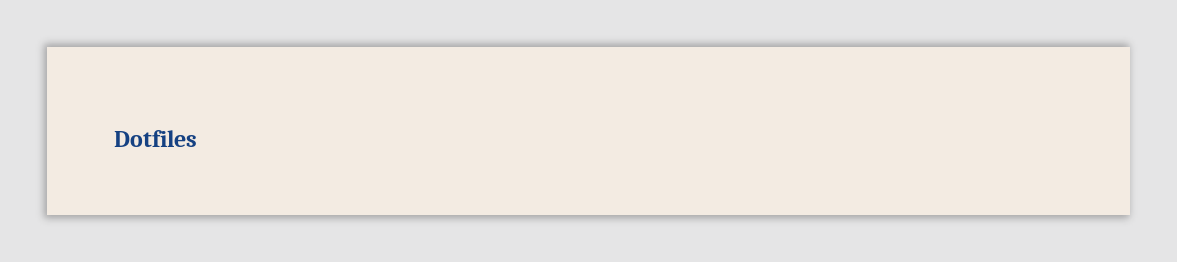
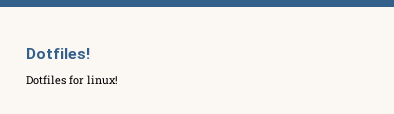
[114,130,197,147] Dotfiles -> [26,48,90,59] [26,75,118,85] Dotfiles! // Dotfiles for linux!

